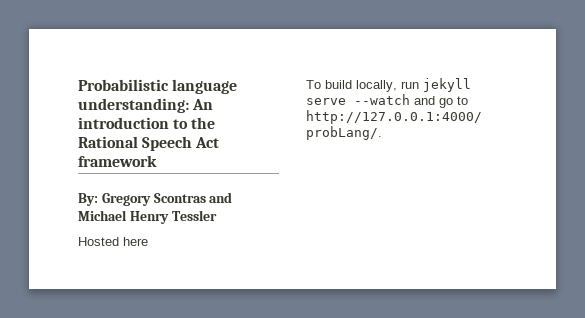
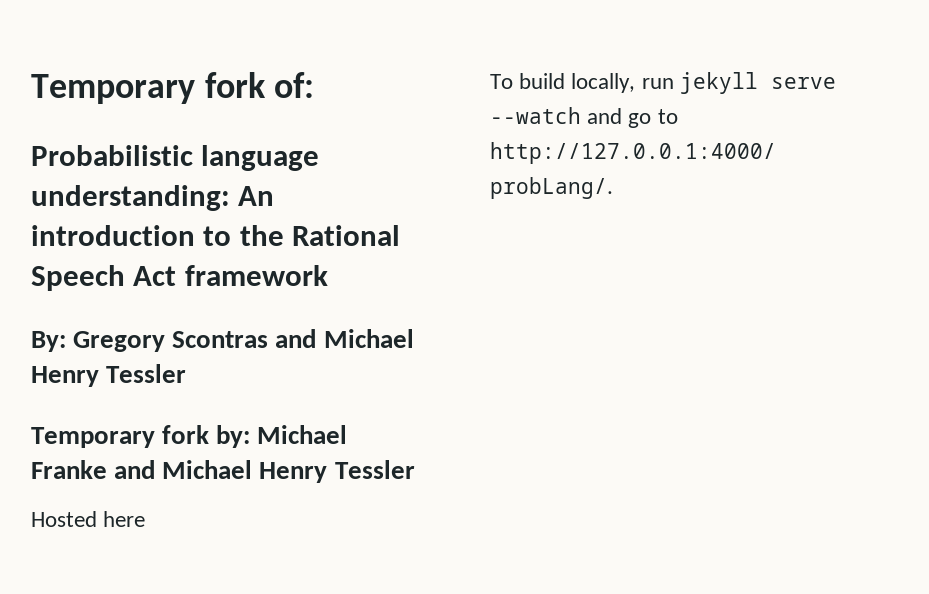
(78, 85) none -> [31,72,315,104] Temporary fork of: //
(217, 215) none -> [31,425,348,448] [31,460,415,483] // Temporary fork by: Michael Franke and Michael Henry Tessler

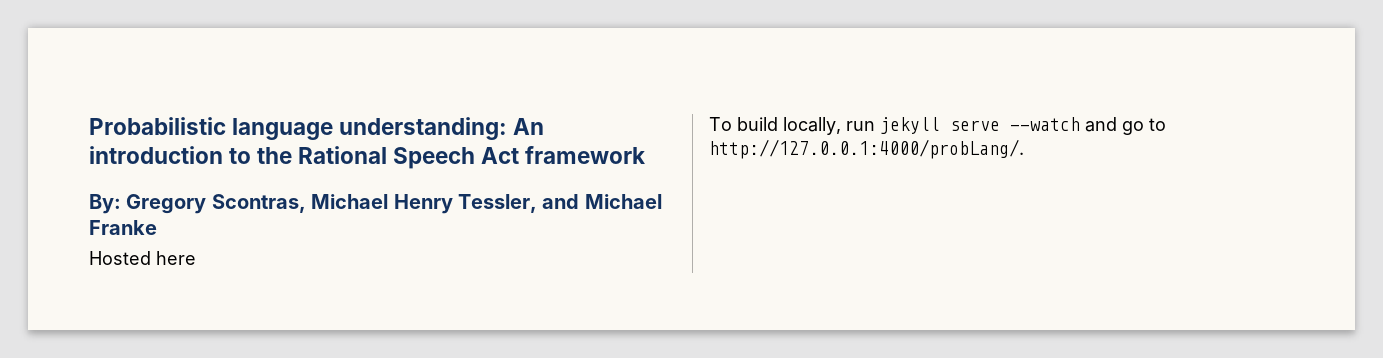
[31,72,315,104] Temporary fork of: // -> (89, 126) none
[172,329,414,348] [31,364,187,387] [31,425,348,448] [31,460,415,483] Scontras and Michael Henry Tessler // Temporary fork by: Michael Franke and Michael Henry Tessler -> [211,194,662,214] [89,220,157,235] Scontras, Michael Henry Tessler, and Michael Franke

